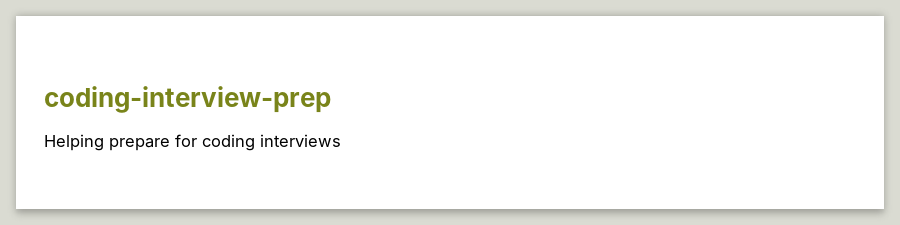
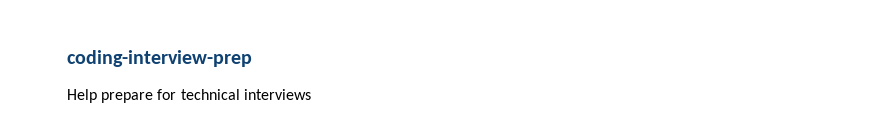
[44,134,104,151] Helping -> [67,89,97,103] Help
[202,134,255,151] coding -> [180,89,240,100] technical

